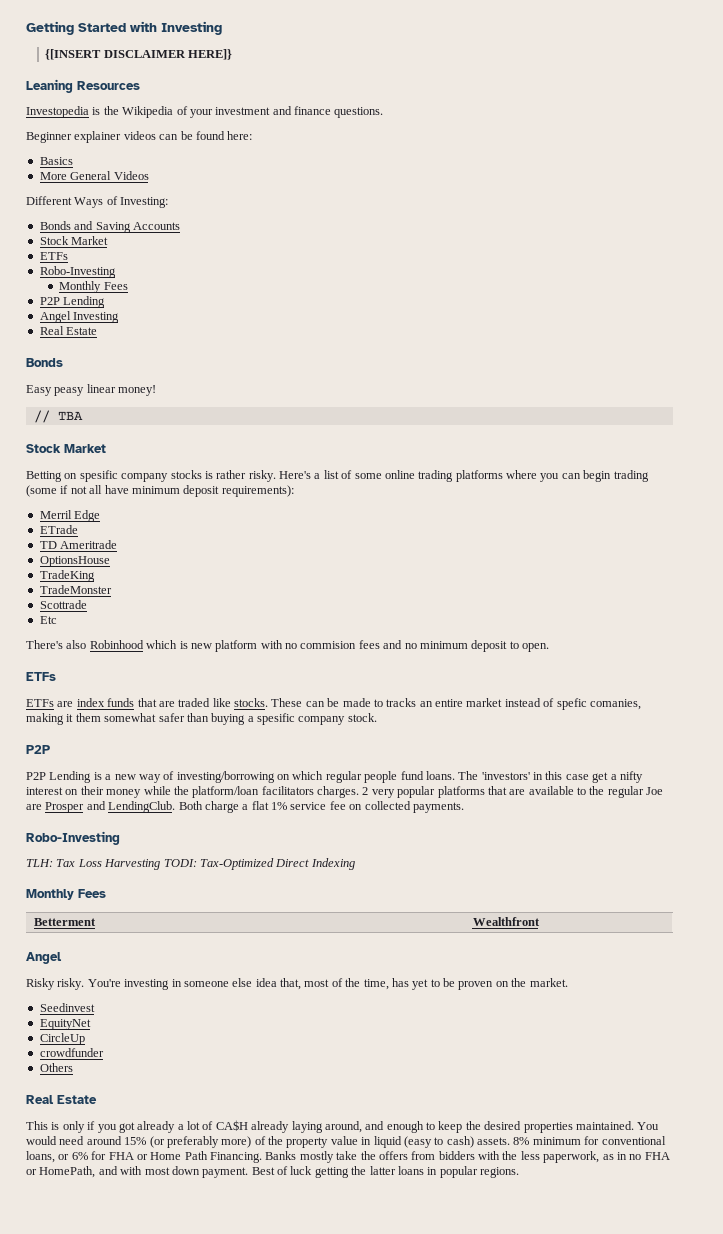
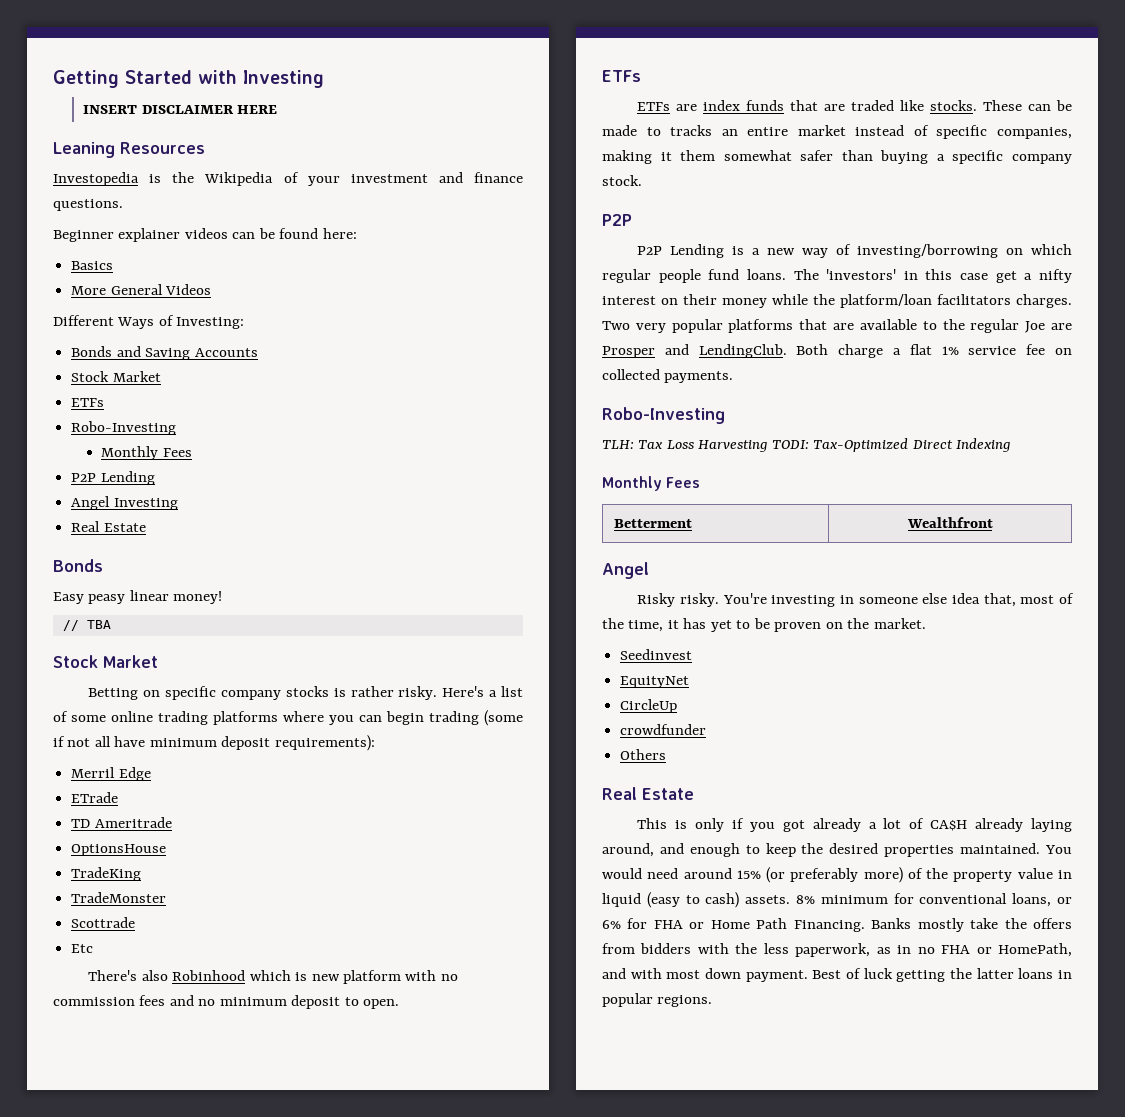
[45,49,233,60] {[INSERT DISCLAIMER HERE]} -> [83,105,278,114] INSERT DISCLAIMER HERE
[79,470,118,482] spesific -> [165,686,217,700] specific
[300,641,357,649] commision -> [53,997,135,1006] commission
[556,698,641,710] spefic comanies, -> [936,125,1072,139] specific companies,
[257,713,295,725] spesific -> [952,150,1004,164] specific
[362,787,369,795] 2 -> [602,321,630,330] Two
(389, 984) none -> [667,620,679,629] it

